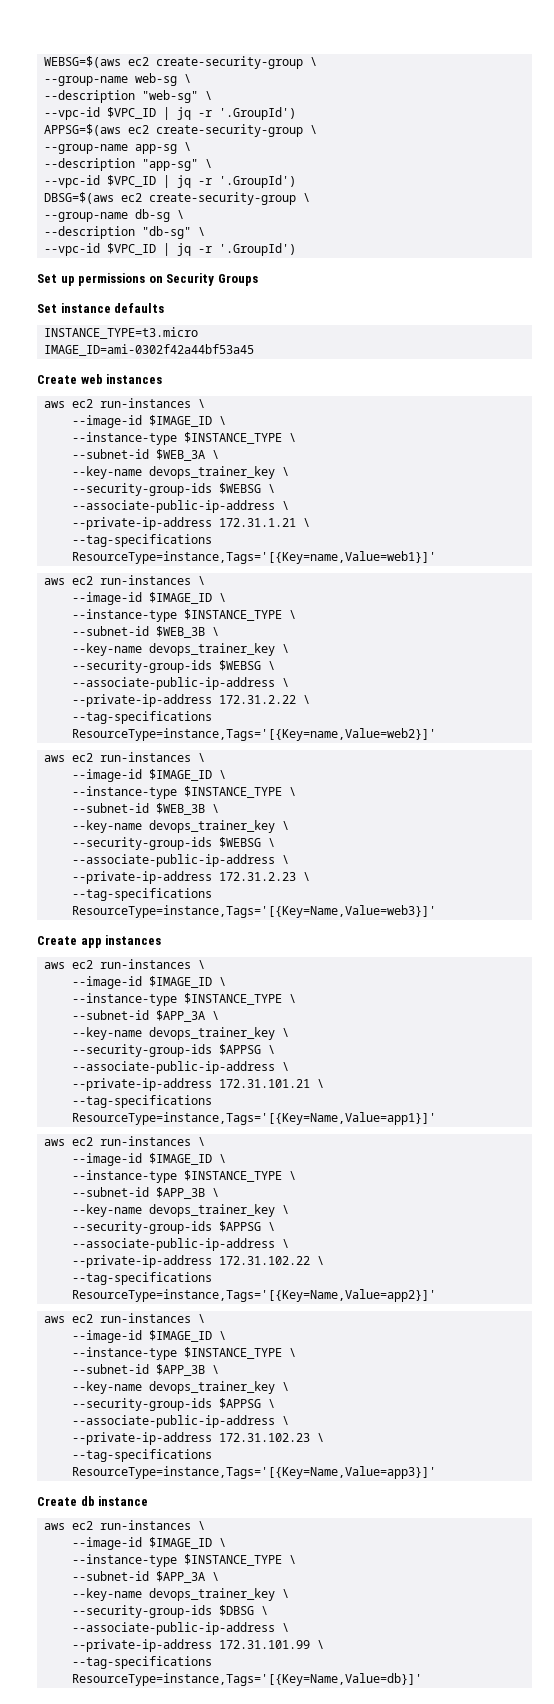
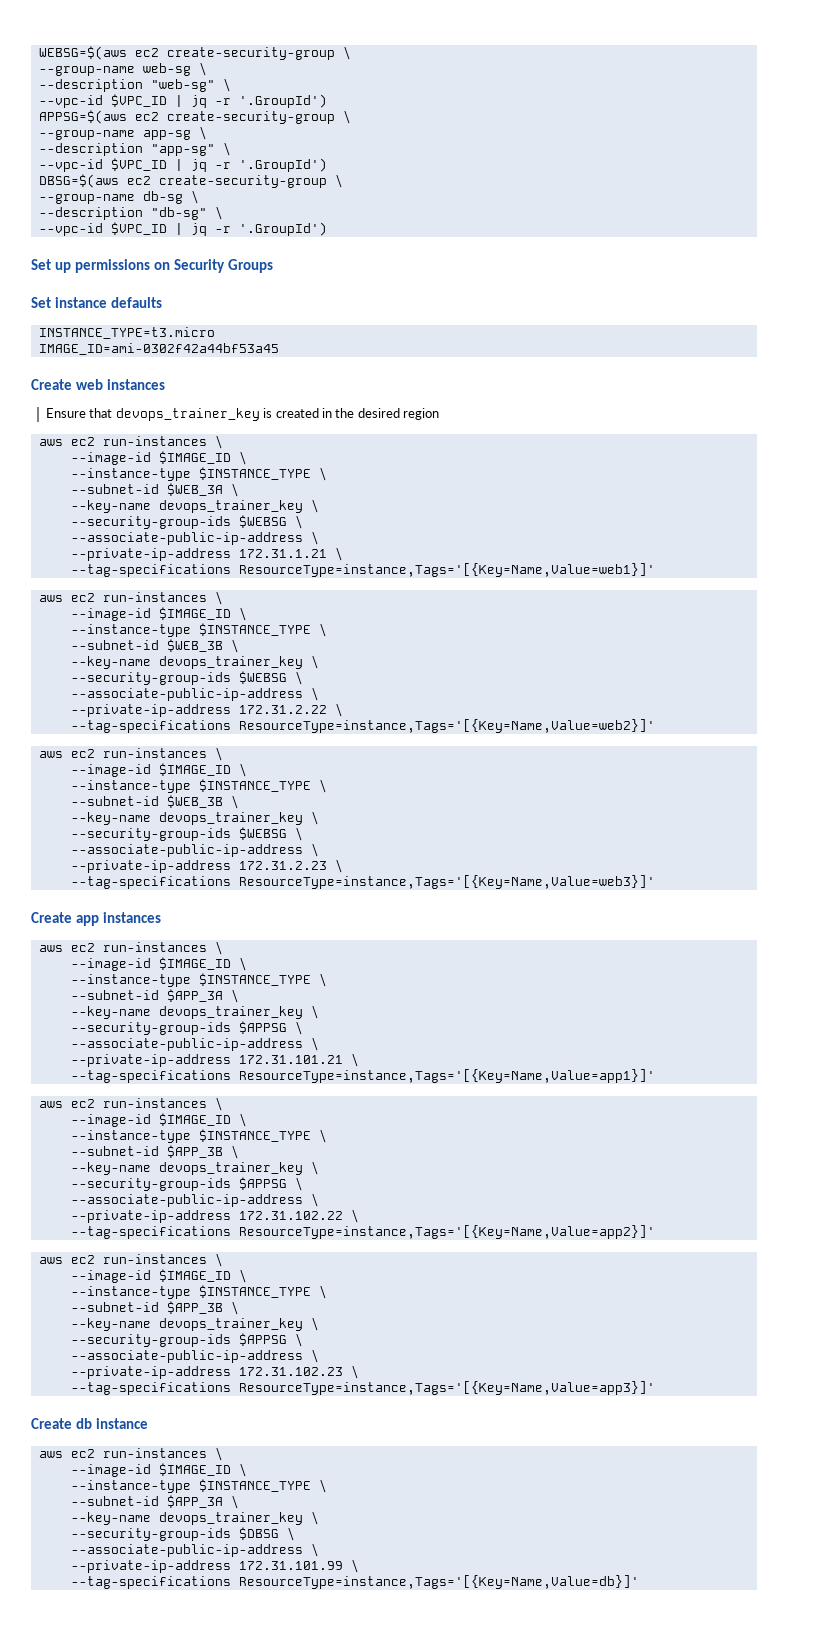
(163, 379) none -> [46,408,440,421] // Ensure that devops_trainer_key is created in the desired region
[72,551,437,564] ResourceType=instance,Tags='[{Key=name,Value=web1}]' -> [238,563,655,577] ResourceType=instance,Tags='[{Key=Name,Value=web1}]'
[72,728,437,741] ResourceType=instance,Tags='[{Key=name,Value=web2}]' -> [238,719,655,733] ResourceType=instance,Tags='[{Key=Name,Value=web2}]'

